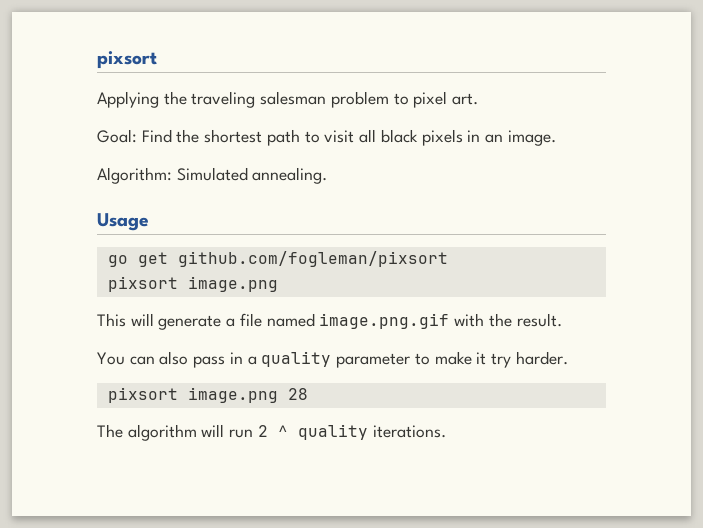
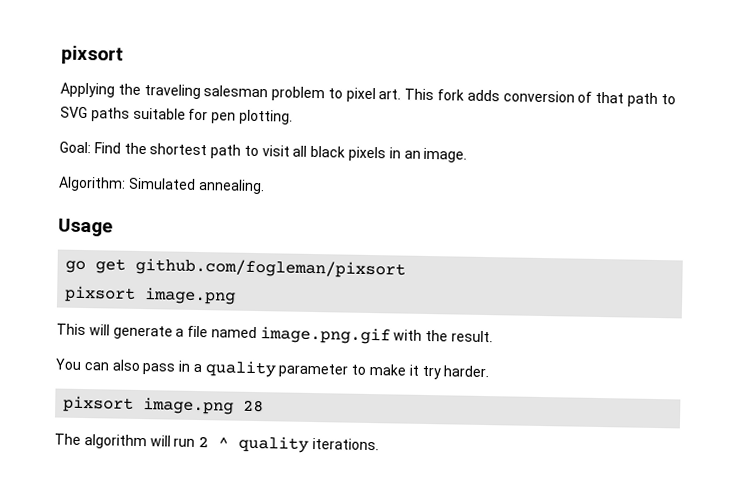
(479, 99) none -> [404,88,676,107] [60,106,293,125] This fork adds conversion of that path to SVG paths suitable for pen plotting.

